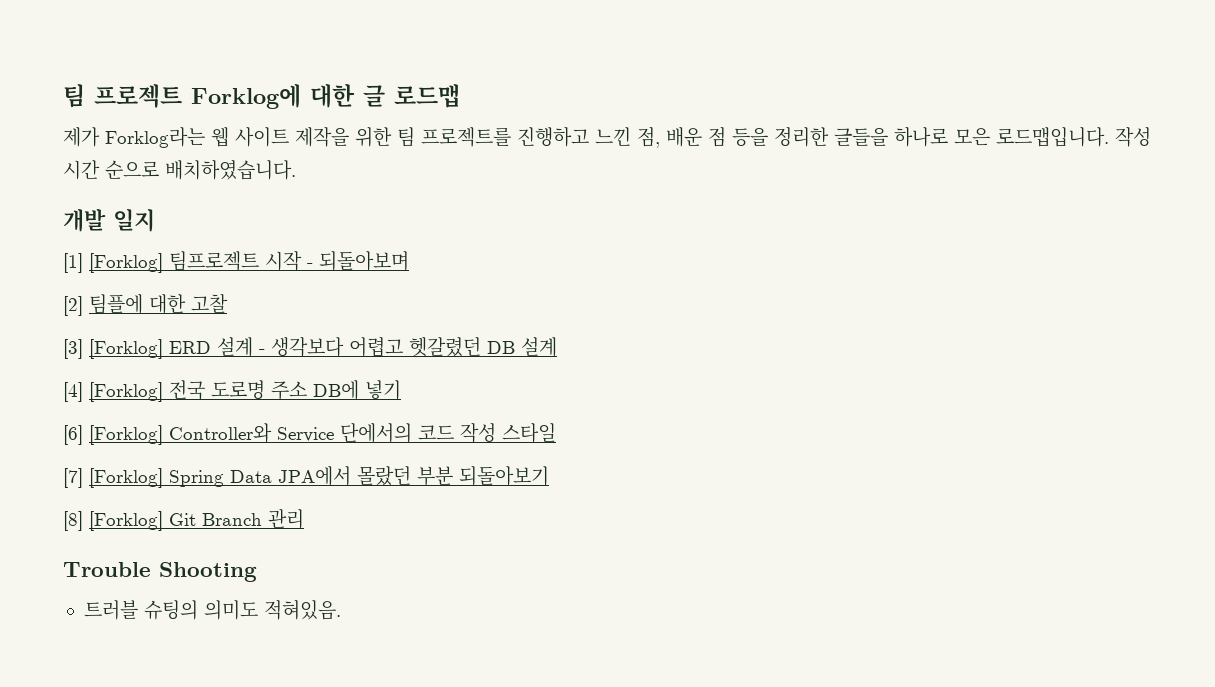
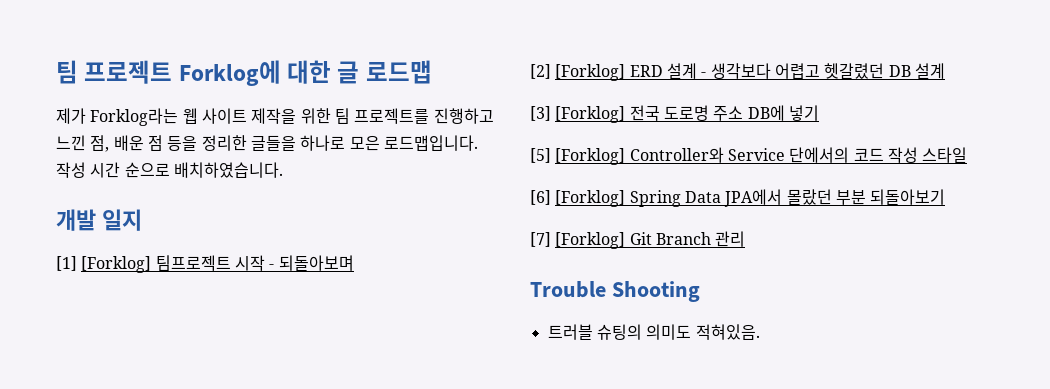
[89,293,228,314] [63,339,83,359] 팀플에 대한 고찰 // [3] -> (551, 71) none
[63,382,83,402] [4] -> [530,106,551,121] [3]
[63,425,83,445] [6] -> [530,148,551,163] [5]
[63,468,83,488] [7] -> [530,190,551,205] [6]
[63,511,83,531] [8] -> [530,232,551,247] [7]

